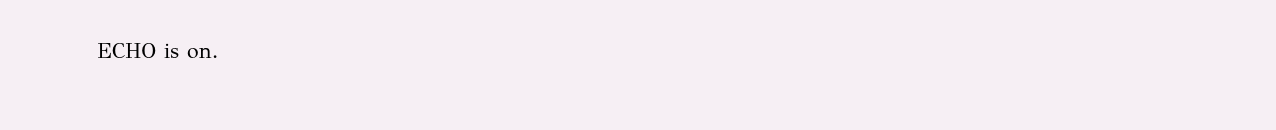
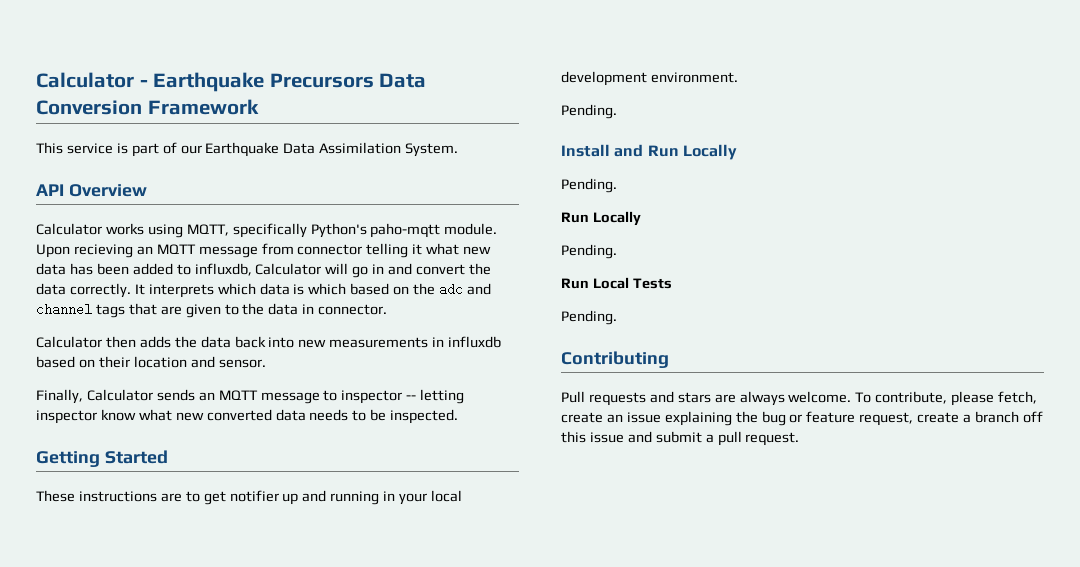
[97,43,218,59] ECHO is on. -> [36,72,427,92] [36,99,259,115] [36,142,459,157] [36,184,147,197] [36,223,498,238] [36,243,492,258] [36,263,491,278] [36,283,491,298] [36,303,388,318] [36,336,502,348] [36,356,266,368] [36,389,465,404] [36,409,459,424] [36,450,168,467] [36,490,463,505] [561,71,738,86] [561,104,617,119] [561,144,737,160] [561,178,617,193] [561,211,641,226] [561,244,617,259] [561,277,672,289] [561,310,617,325] [561,351,669,368] [561,391,1038,406] [561,411,1043,426] [561,431,800,446] Calculator - Earthquake Precursors Data Conversion Framework // This service is part of our Earthquake Data Assimilation System. // API Overview // Calculator works using MQTT, specifically Python's paho-mqtt module. Upon recieving an MQTT message from connector telling it what new data has been added to influxdb, Calculator will go in and convert the data correctly. It interprets which data is which based on the adc and channel tags that are given to the data in connector. // Calculator then adds the data back into new measurements in influxdb based on their location and sensor. // Finally, Calculator sends an MQTT message to inspector -- letting inspector know what new converted data needs to be inspected. // Getting Started // These instructions are to get notifier up and running in your local development environment. // Pending. // Install and Run Locally // Pending. // Run Locally // Pending. // Run Local Tests // Pending. // Contributing // Pull requests and stars are always welcome. To contribute, please fetch, create an issue explaining the bug or feature request, create a branch off this issue and submit a pull request.

